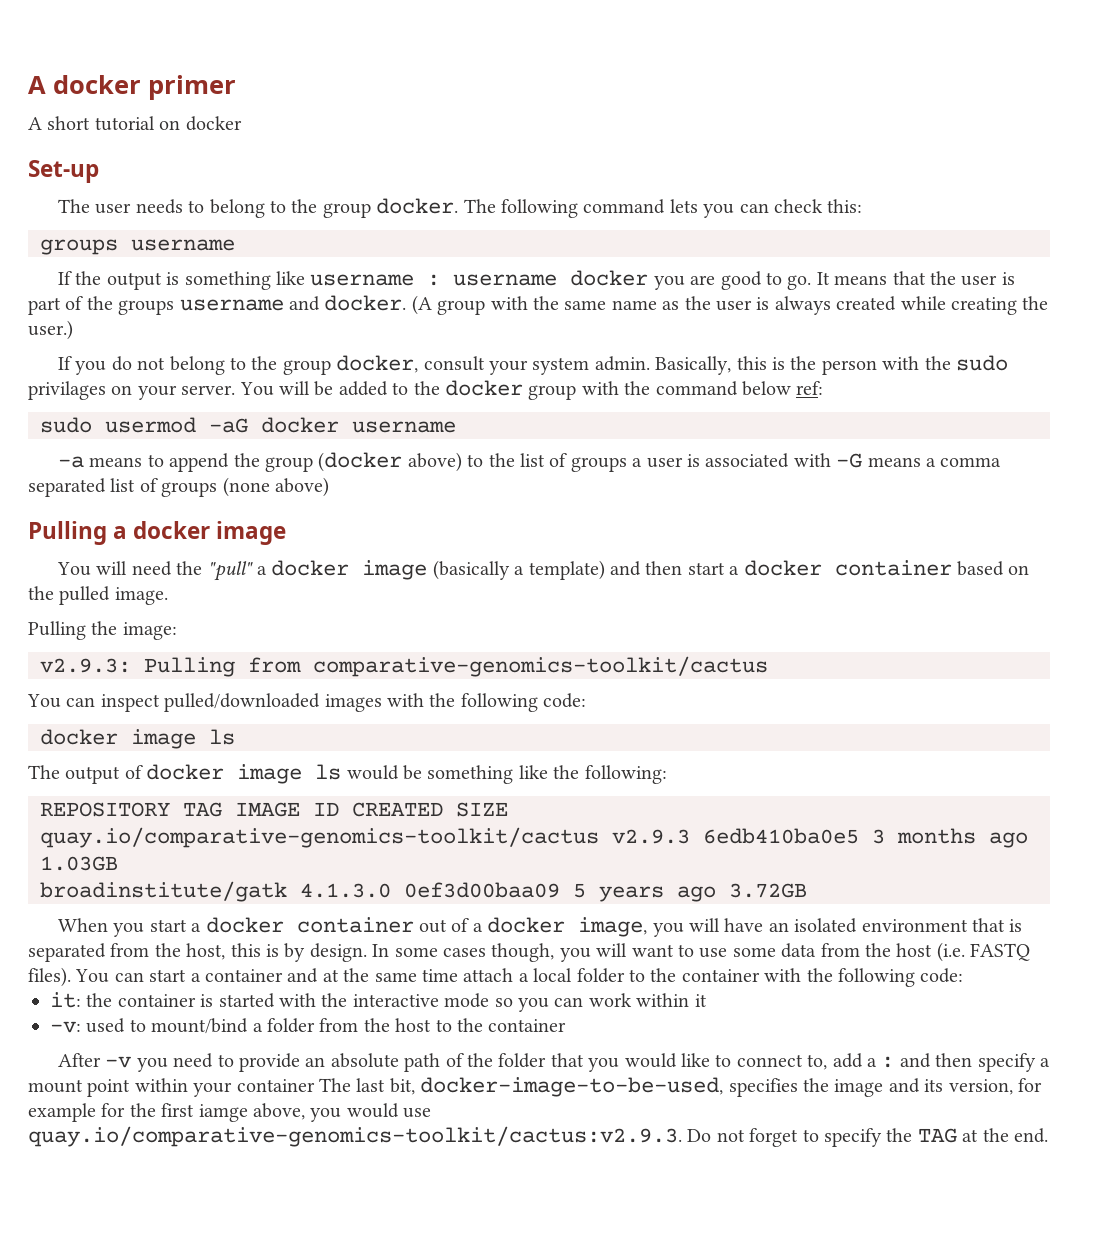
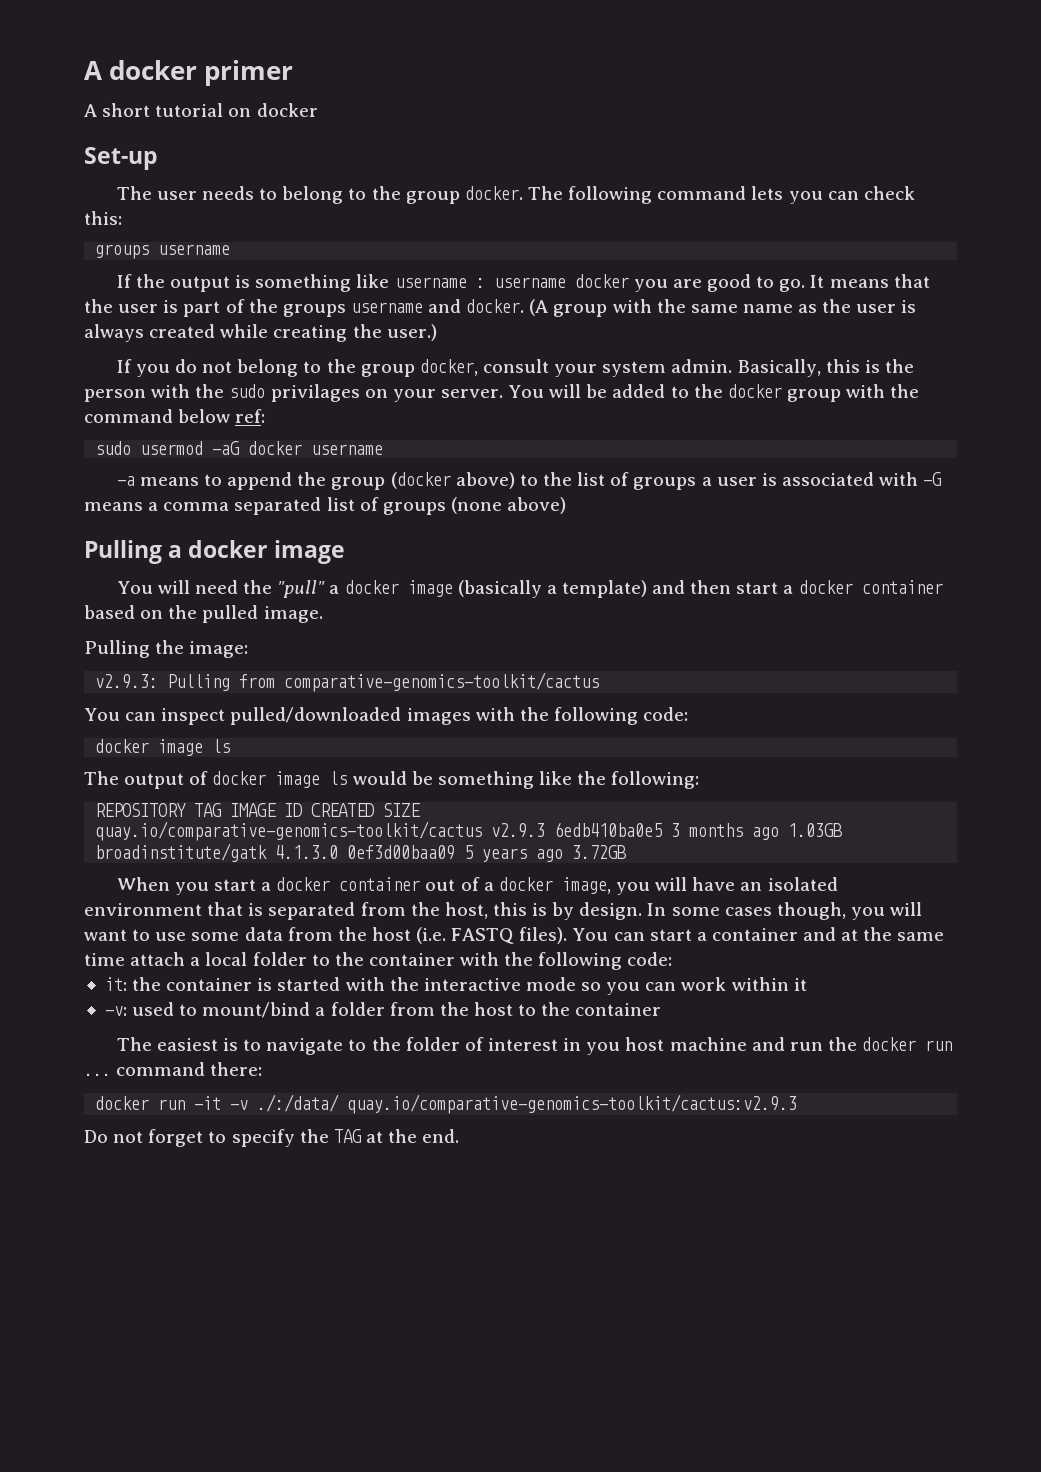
[58,1053,1051,1072] [28,1077,1042,1097] [28,1103,432,1122] [28,1126,682,1147] After -v you need to provide an absolute path of the folder that you would like to connect to, add a : and then specify a mount point within your container The last bit, docker-image-to-be-used, specifies the image and its version, for example for the first iamge above, you would use quay.io/comparative-genomics-toolkit/cactus:v2.9.3. -> [116,1037,953,1055] [84,1062,263,1076] [95,1094,798,1114] The easiest is to navigate to the folder of interest in you host machine and run the docker run ... command there: // docker run -it -v ./:/data/ quay.io/comparative-genomics-toolkit/cactus:v2.9.3 //

